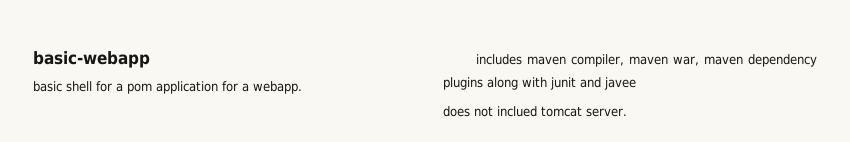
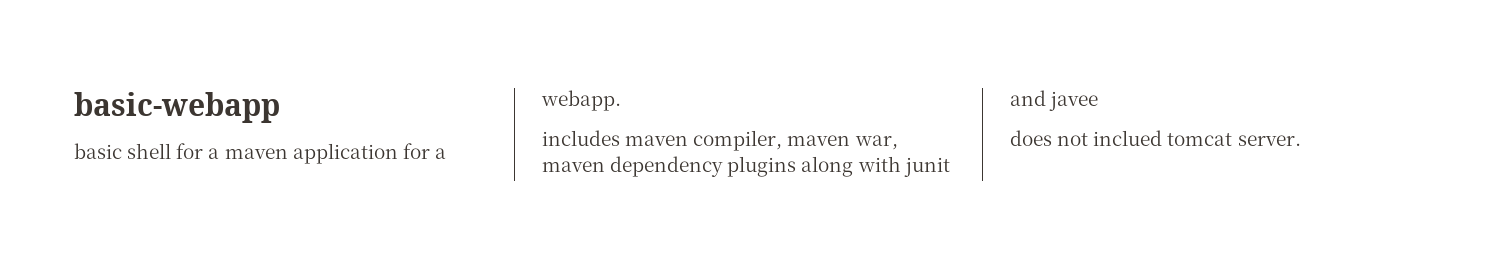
[127,83,152,94] pom -> [224,148,288,159] maven

